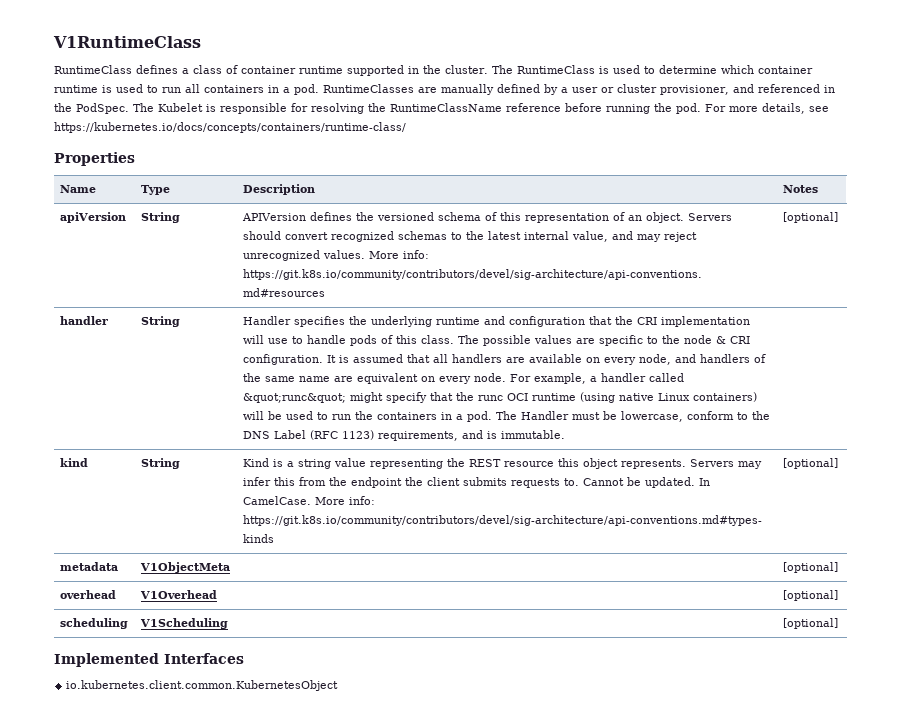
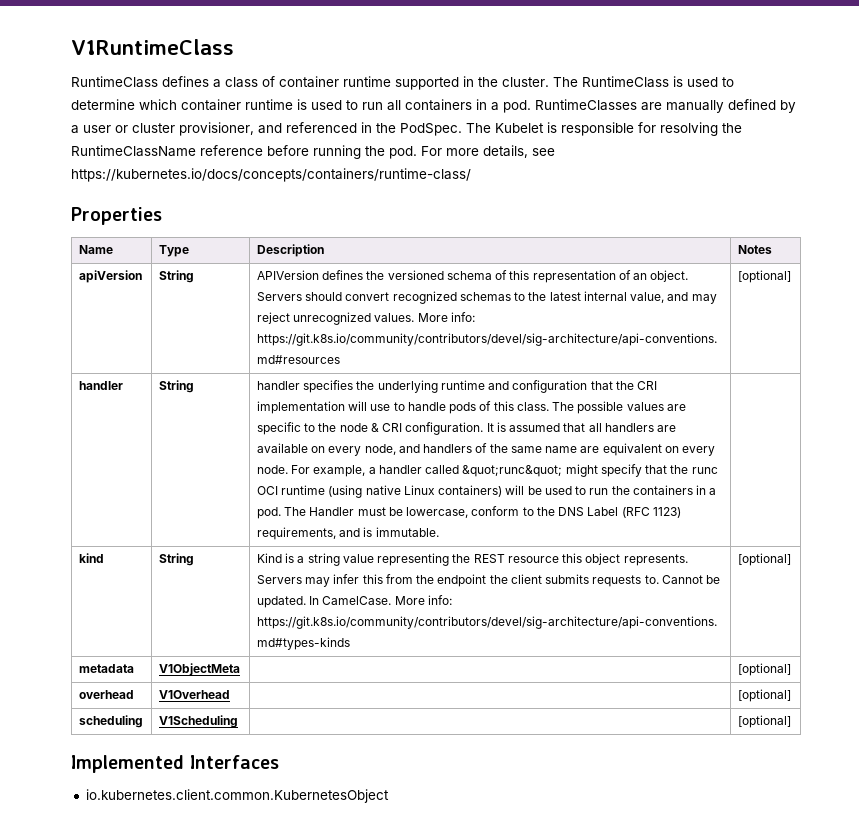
[243,316,292,325] Handler -> [256,381,300,390] handler

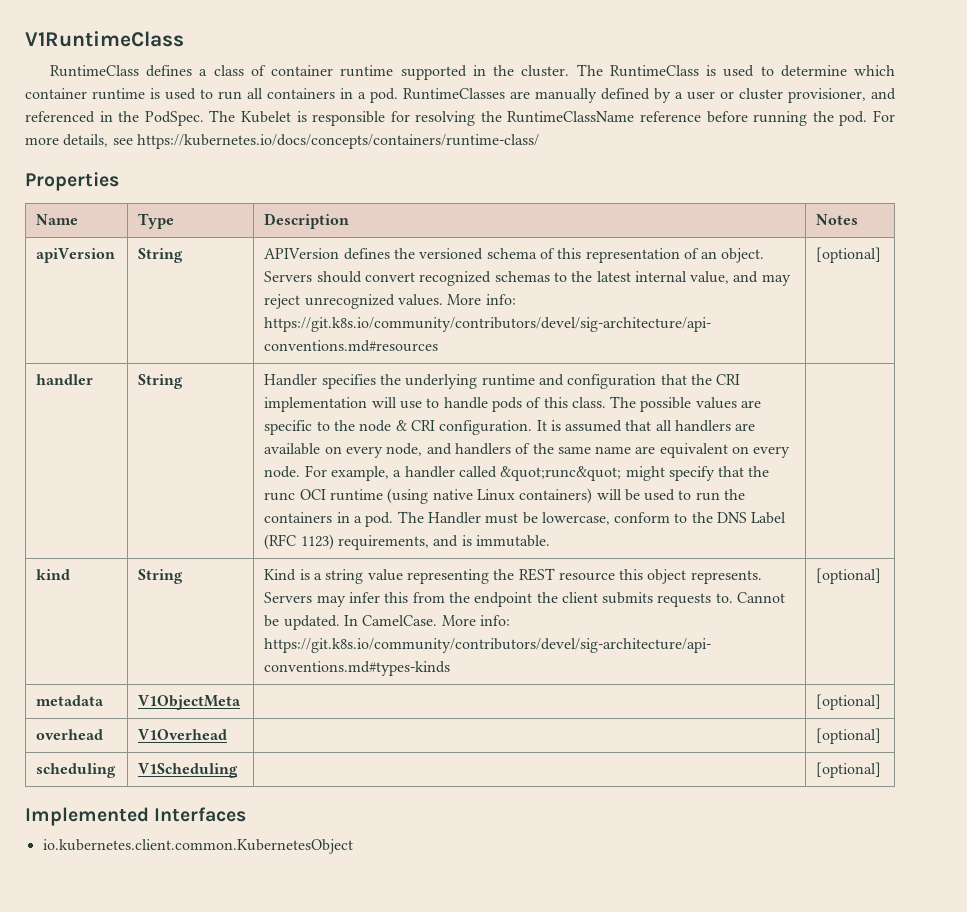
[256,381,300,390] handler -> [264,374,318,386] Handler

